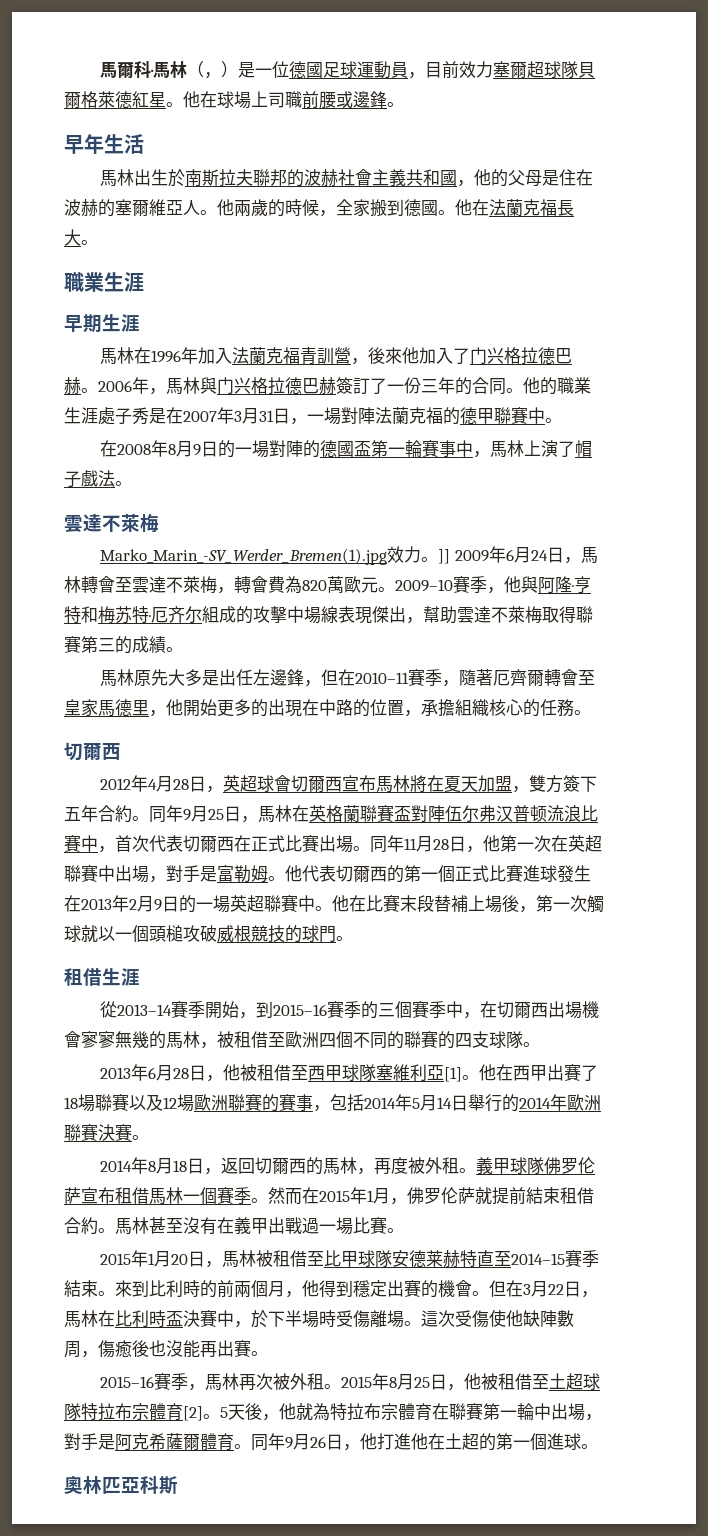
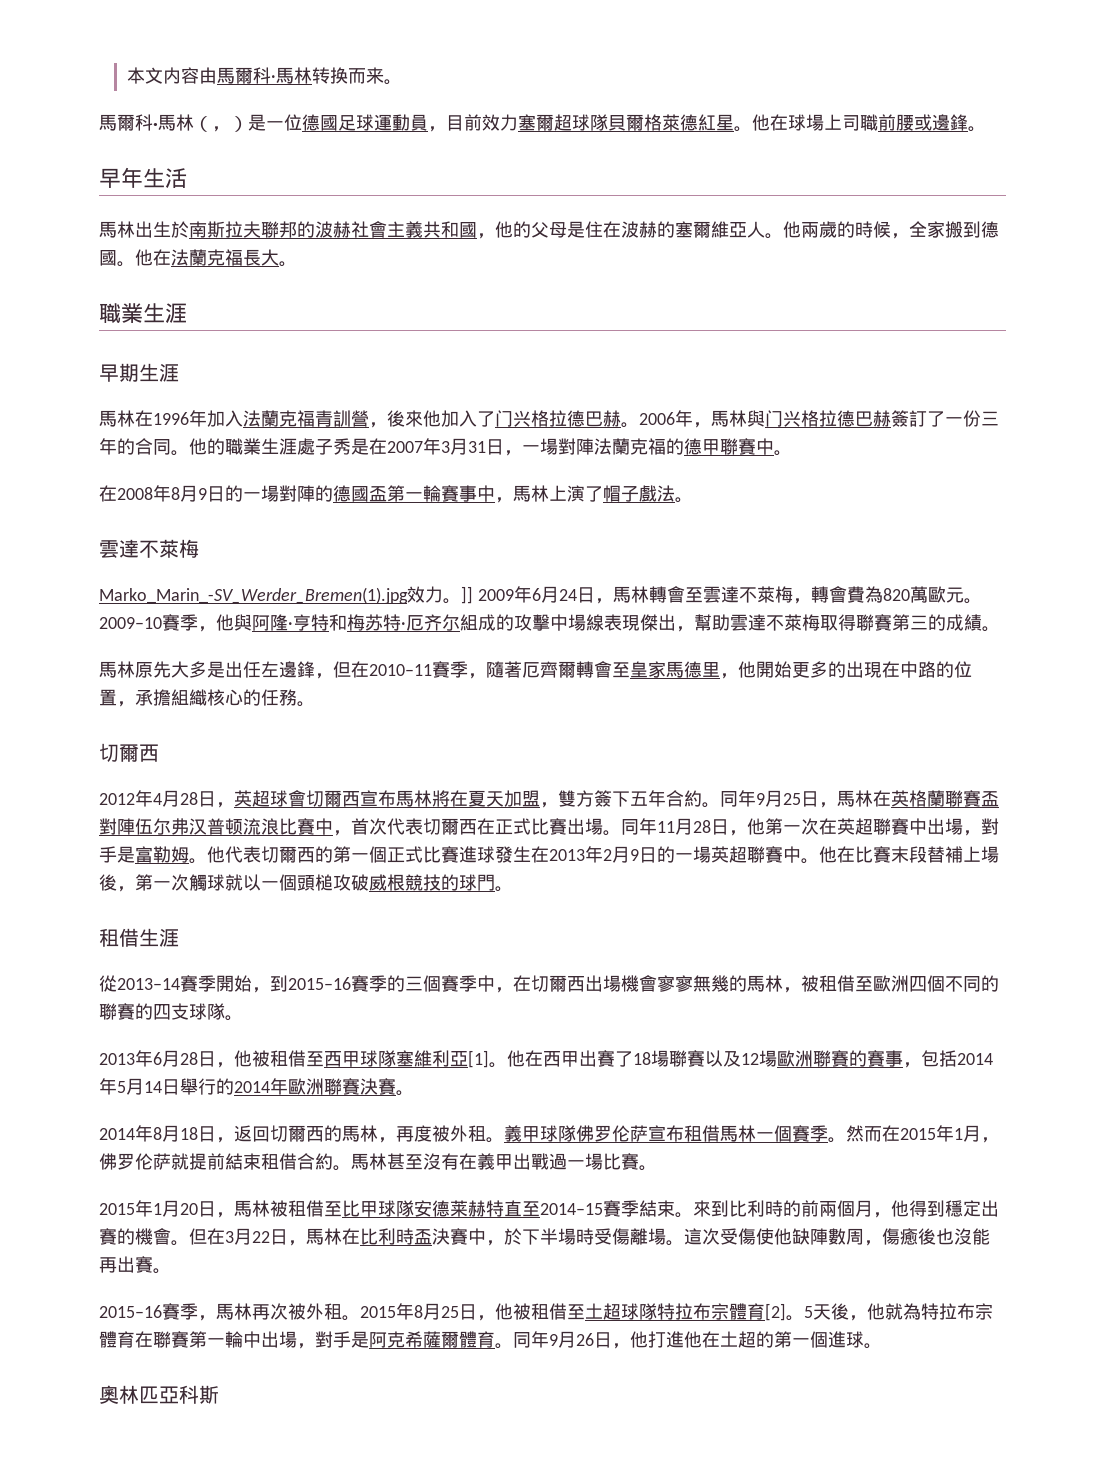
(100, 70) none -> [126,67,402,85] 本文内容由馬爾科·馬林转换而来。 //

